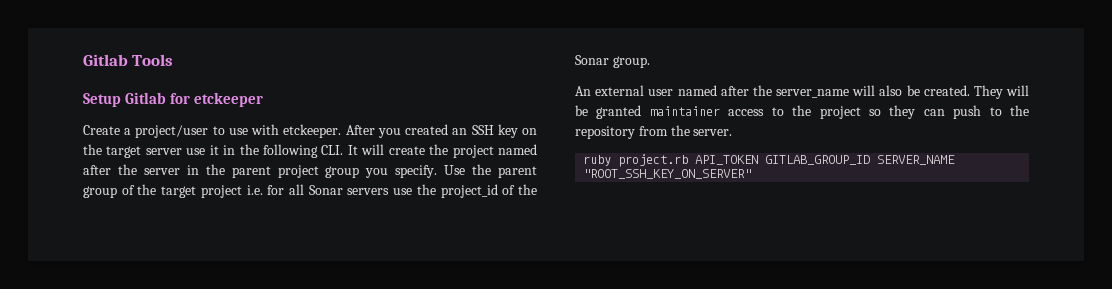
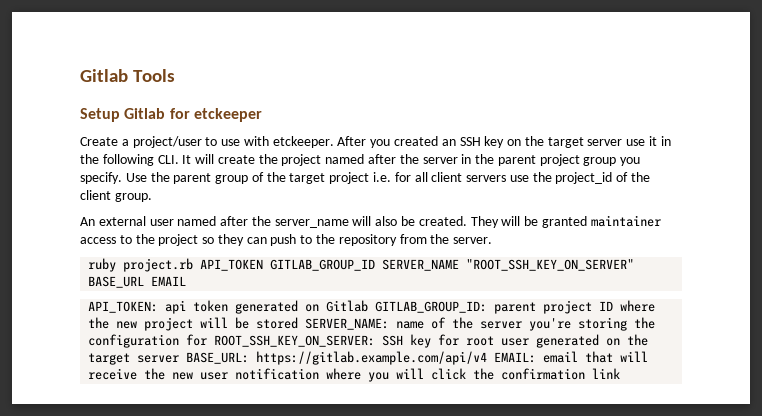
[308,185,343,195] Sonar -> [431,172,463,182] client
[575,55,609,65] Sonar -> [80,190,111,200] client
(752, 174) none -> [88,276,187,288] [88,300,656,314] [88,317,656,331] [88,334,649,348] [88,351,649,365] [88,368,621,382] BASE_URL EMAIL // API_TOKEN: api token generated on Gitlab GITLAB_GROUP_ID: parent project ID where the new project will be stored SERVER_NAME: name of the server you're storing the configuration for ROOT_SSH_KEY_ON_SERVER: SSH key for root user generated on the target server BASE_URL: https://gitlab.example.com/api/v4 EMAIL: email that will receive the new user notification where you will click the confirmation link

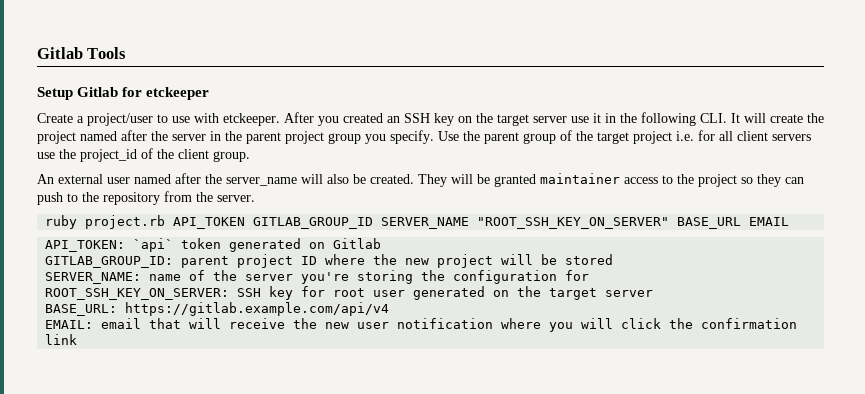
[165,300,187,314] api -> [133,238,174,252] `api`
(369, 306) none -> (382, 243) //
(299, 323) none -> (614, 259) //
(208, 340) none -> (590, 275) //
(180, 359) none -> (654, 293) //
(488, 358) none -> (390, 309) //

